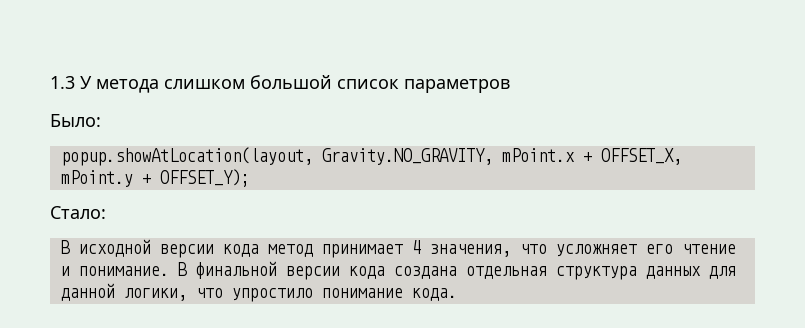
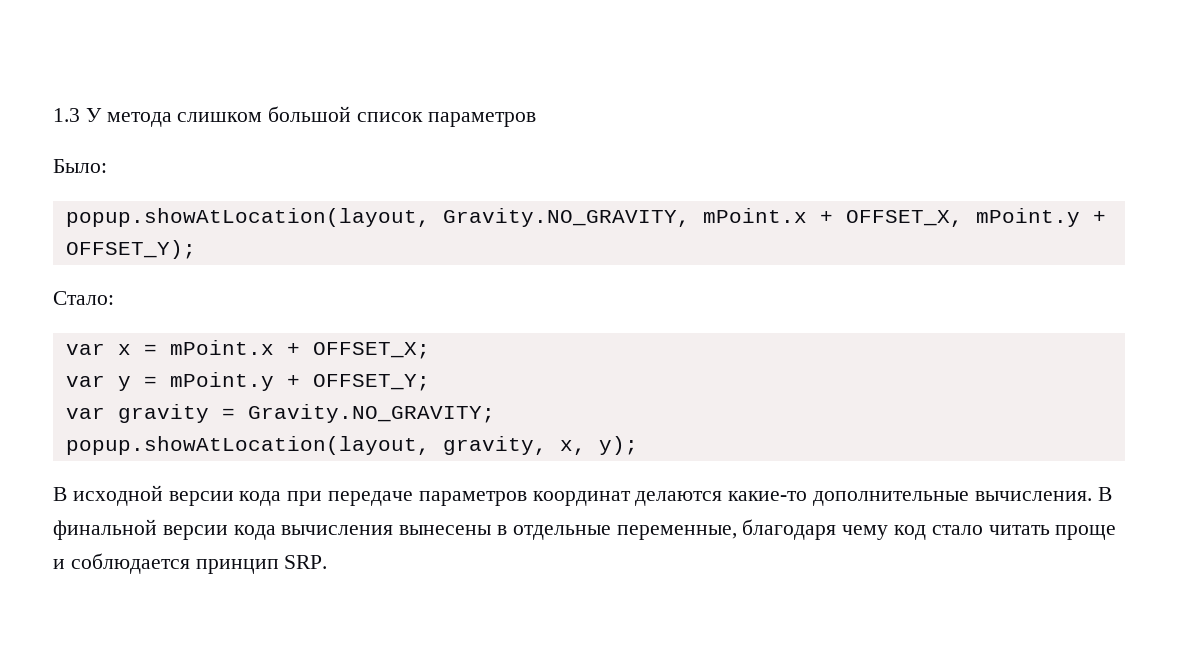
[60,239,736,258] [60,261,736,280] [60,283,457,302] В исходной версии кода метод принимает 4 значения, что усложняет его чтение и понимание. В финальной версии кода создана отдельная структура данных для данной логики, что упростило понимание кода. -> [65,340,430,359] [65,372,430,391] [65,404,495,423] [65,436,638,455] [53,485,1112,506] [53,519,1117,540] [53,553,328,574] var x = mPoint.x + OFFSET_X; // var y = mPoint.y + OFFSET_Y; // var gravity = Gravity.NO_GRAVITY; // popup.showAtLocation(layout, gravity, x, y); // В исходной версии кода при передаче параметров координат делаются какие-то дополнительные вычисления. В финальной версии кода вычисления вынесены в отдельные переменные, благодаря чему код стало читать проще и соблюдается принцип SRP.

